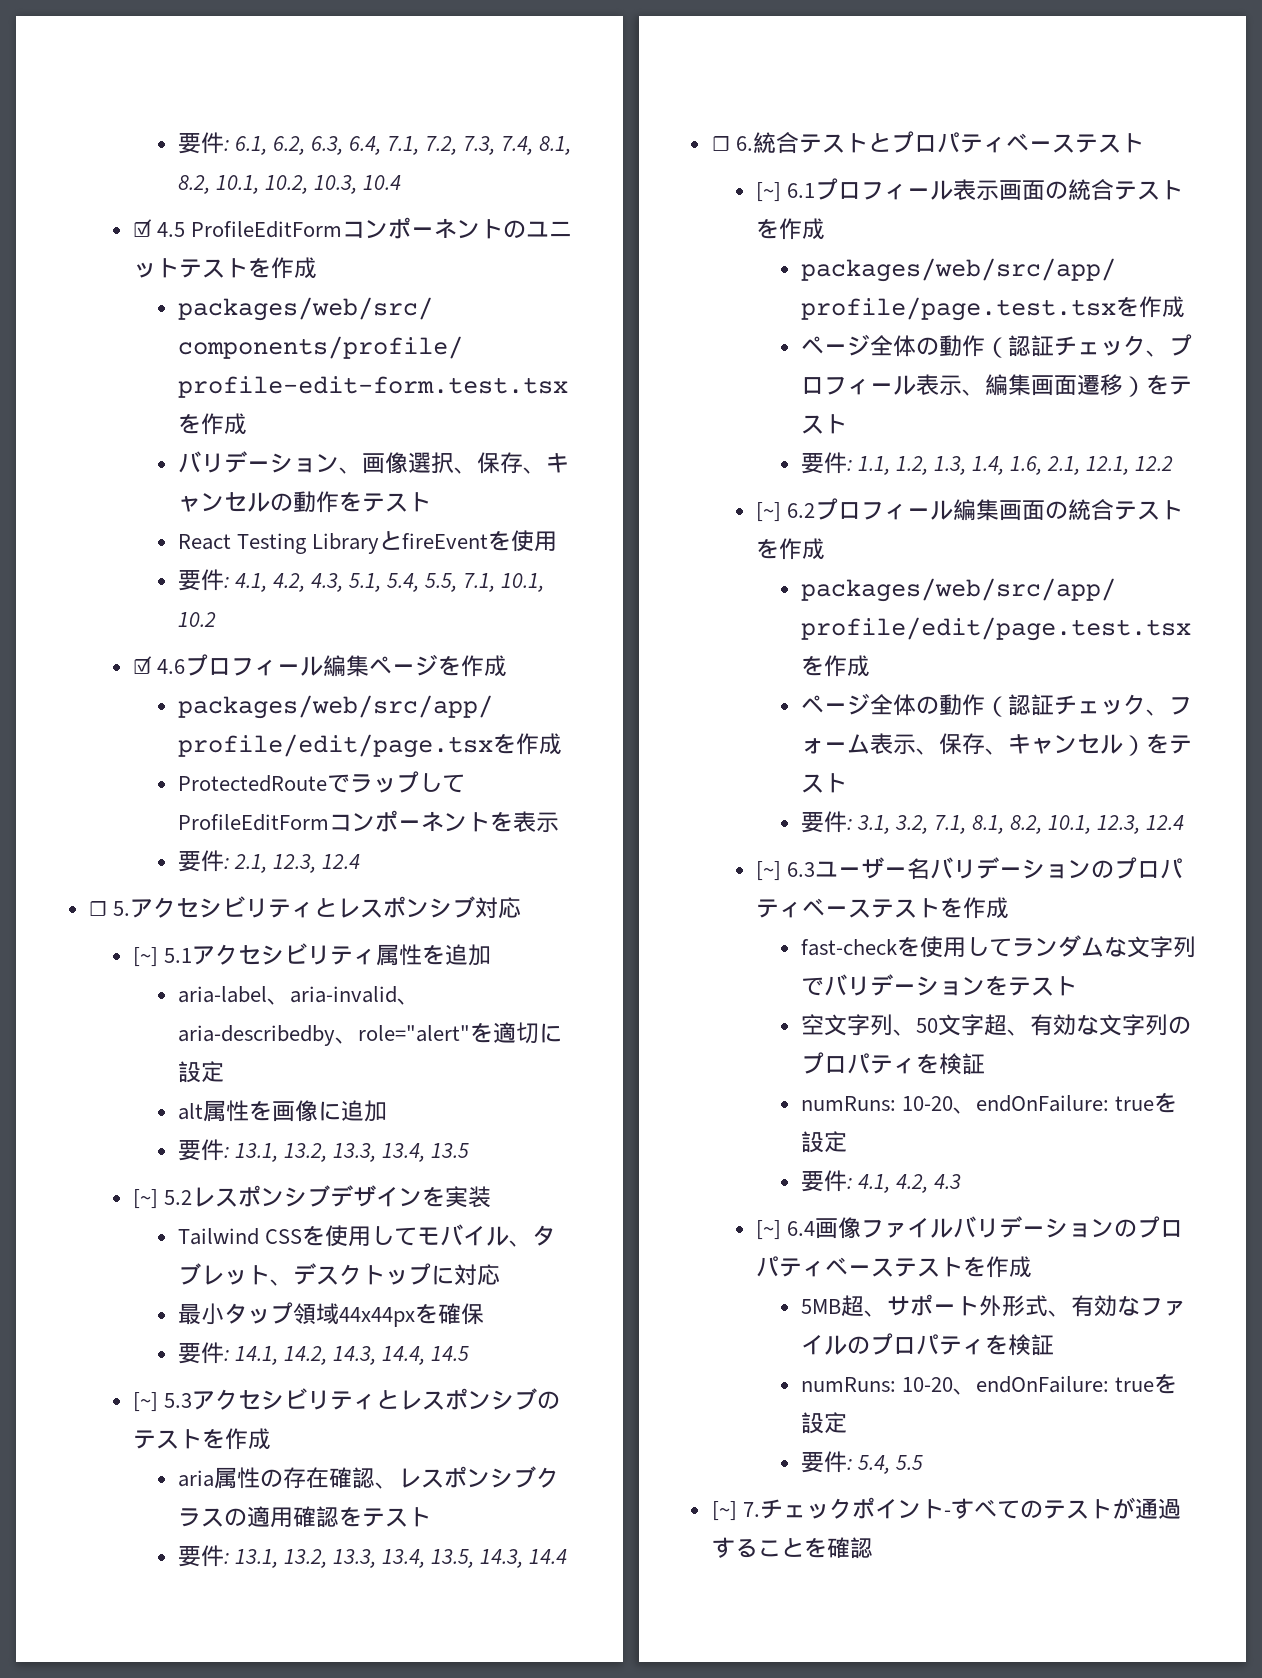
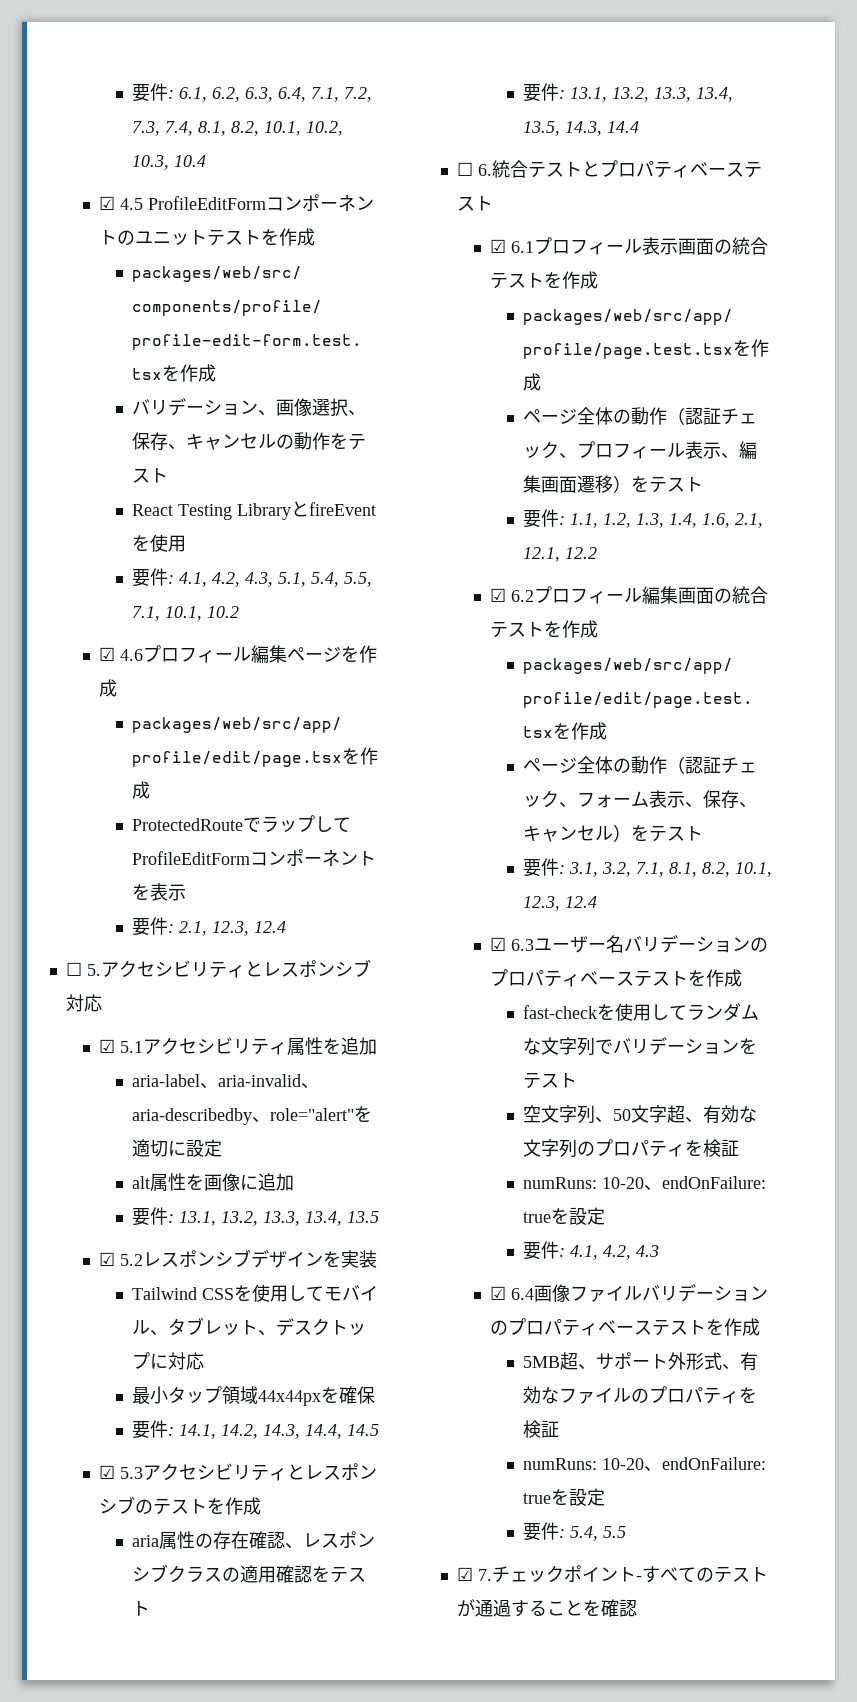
[133,947,159,967] [~] -> [98,1039,115,1053] ☑
[133,1189,159,1209] [~] -> [98,1252,115,1266] ☑
[133,1392,159,1412] [~] -> [98,1465,115,1479] ☑
[756,182,782,202] [~] -> [489,239,506,253] ☑
[756,502,782,522] [~] -> [489,588,506,602] ☑
[756,861,782,881] [~] -> [489,937,506,951] ☑
[756,1220,782,1240] [~] -> [489,1286,506,1300] ☑
[711,1501,737,1521] [~] -> [456,1567,473,1581] ☑

